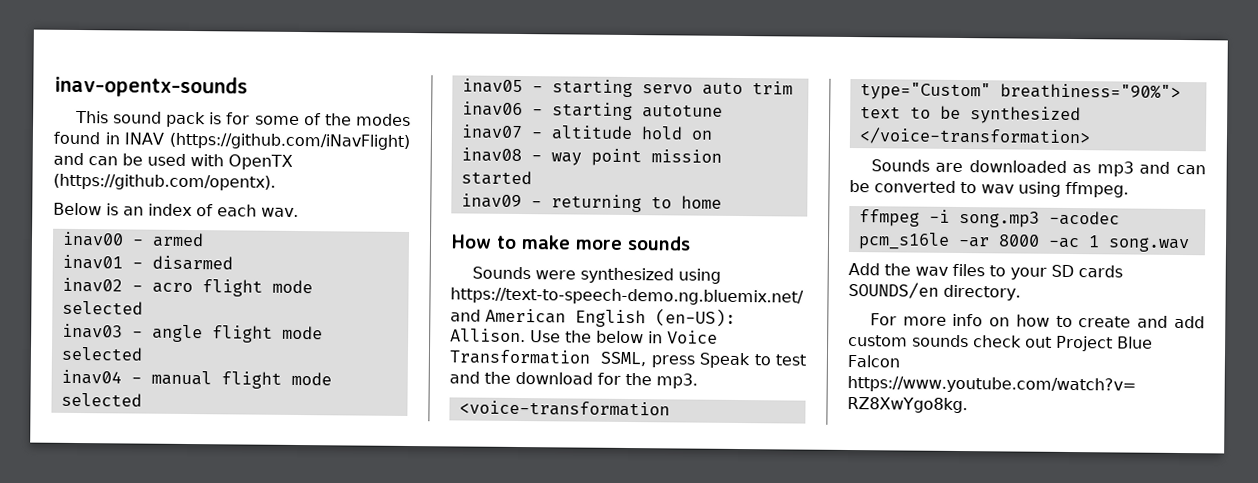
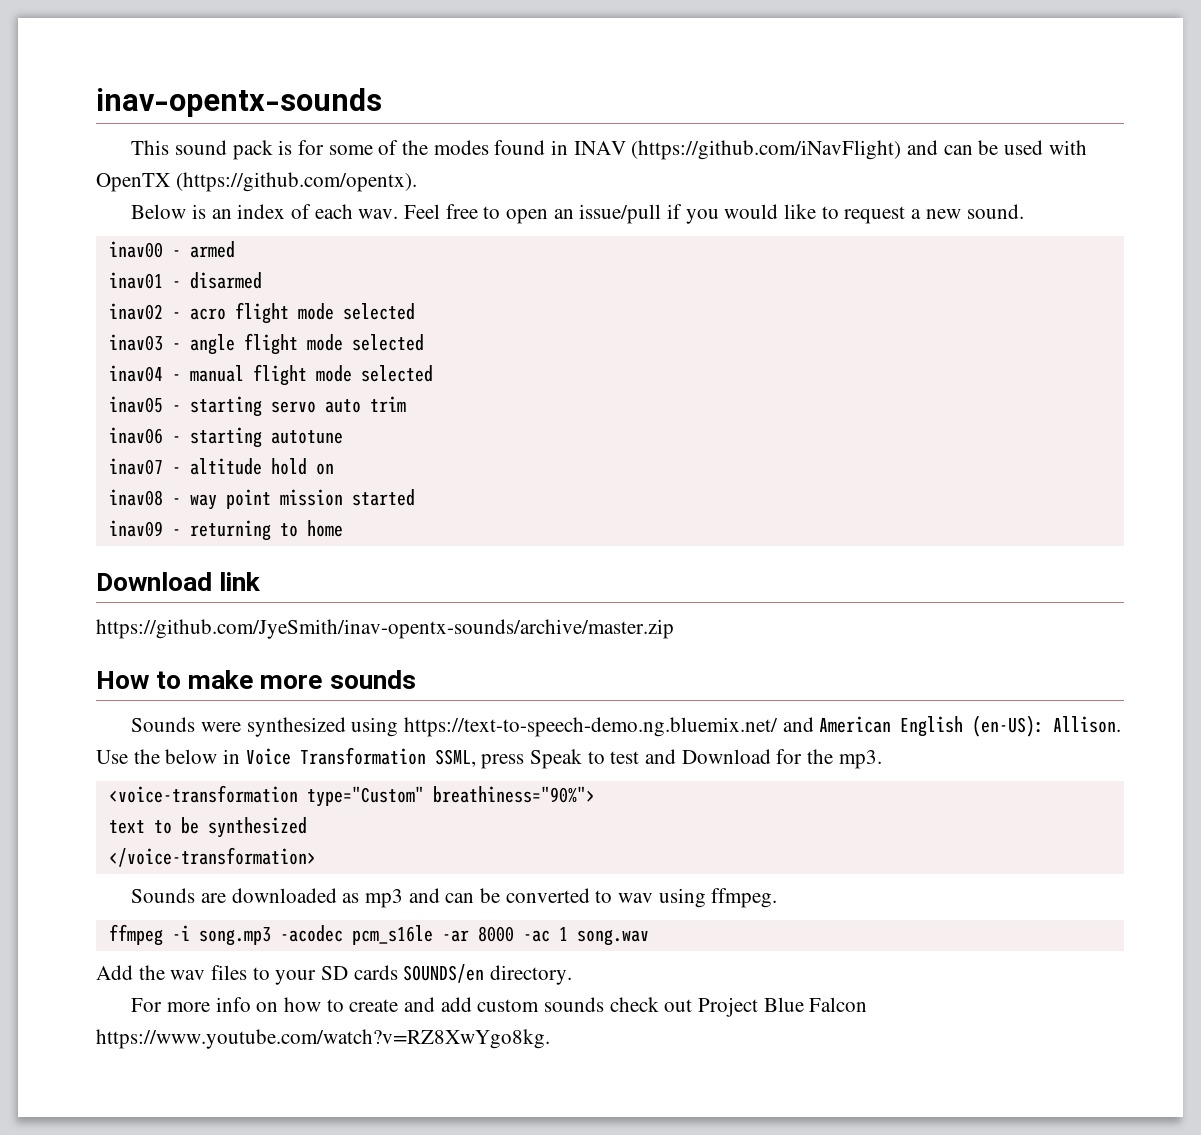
(299, 212) none -> [404,204,1024,224] Feel free to open an issue/pull if you would like to request a new sound.
(722, 202) none -> [96,572,261,591] [96,619,674,639] // Download link // https://github.com/JyeSmith/inav-opentx-sounds/archive/master.zip
[484,371,593,385] the download -> [681,749,771,764] Download

